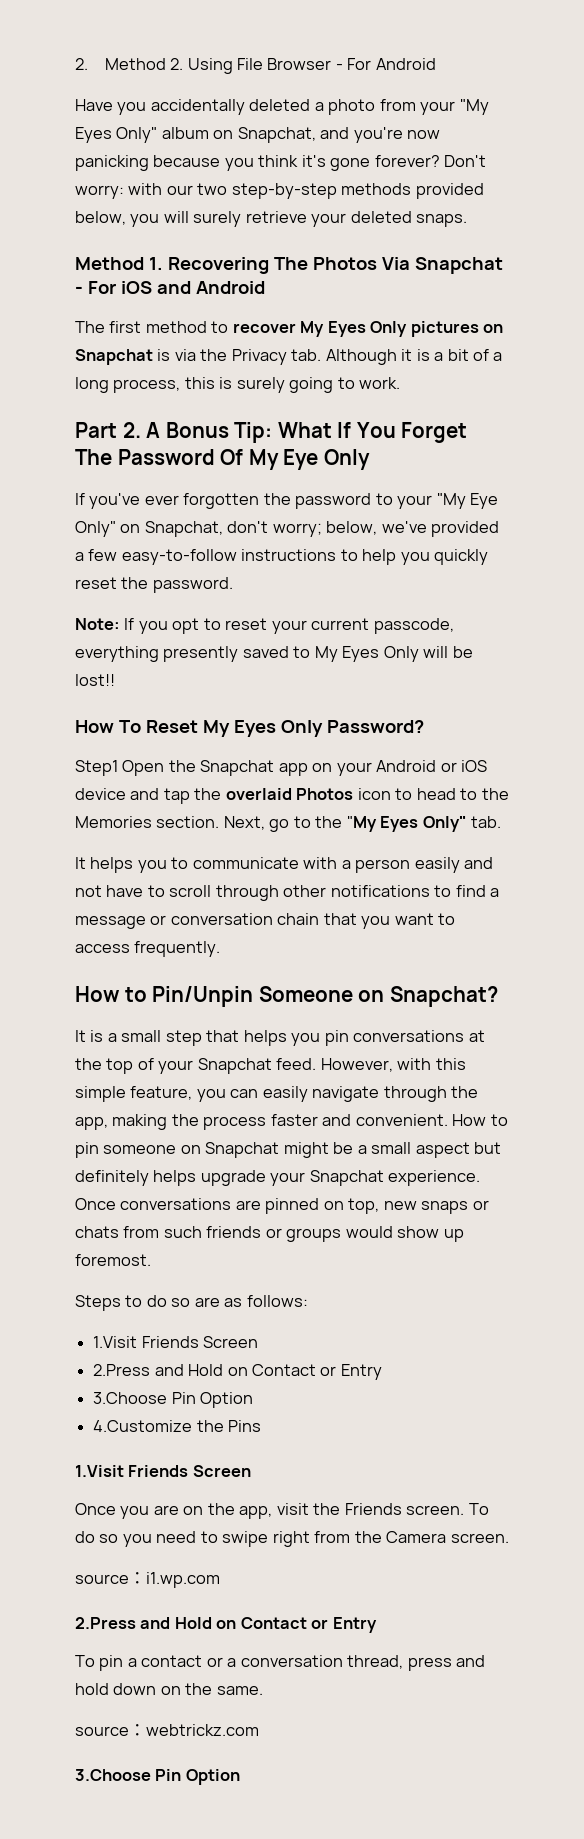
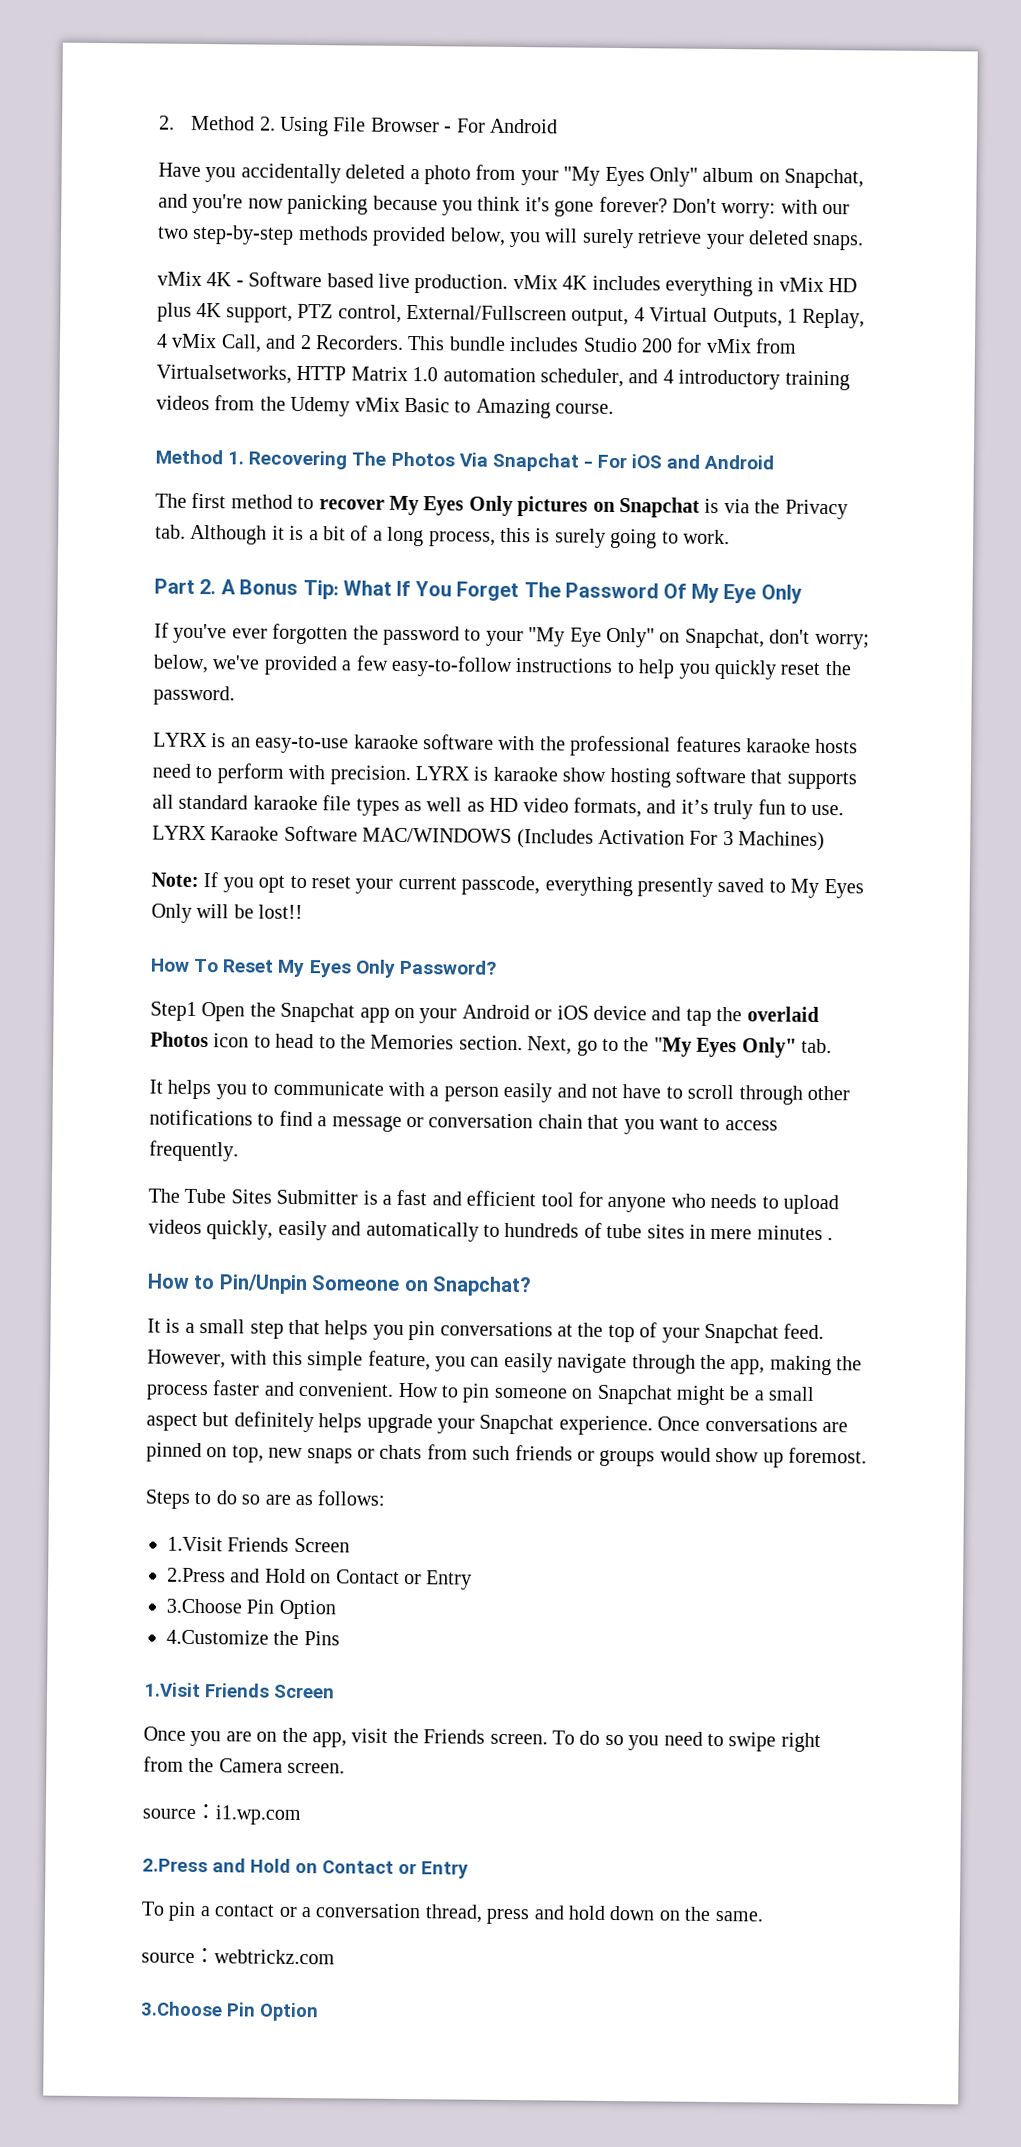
(468, 220) none -> [157,271,858,297] [157,302,866,329] [156,333,798,354] [156,364,850,391] [156,395,615,419] // vMix 4K - Software based live production. vMix 4K includes everything in vMix HD plus 4K support, PTZ control, External/Fullscreen output, 4 Virtual Outputs, 1 Replay, 4 vMix Call, and 2 Recorders. This bundle includes Studio 200 for vMix from Virtualsetworks, HTTP Matrix 1.0 automation scheduler, and 4 introductory training videos from the Udemy vMix Basic to Amazing course.
(233, 585) none -> [153,732,859,757] [152,763,857,790] [152,794,845,820] [152,825,826,852] // LYRX is an easy-to-use karaoke software with the professional features karaoke hosts need to perform with precision. LYRX is karaoke show hosting software that supports all standard karaoke file types as well as HD video formats, and it’s truly fun to use. LYRX Karaoke Software MAC/WINDOWS (Includes Activation For 3 Machines)
(221, 949) none -> [148,1188,839,1215] [148,1219,834,1242] // The Tube Sites Submitter is a fast and efficient tool for anyone who needs to upload videos quickly, easily and automatically to hundreds of tube sites in mere minutes .

